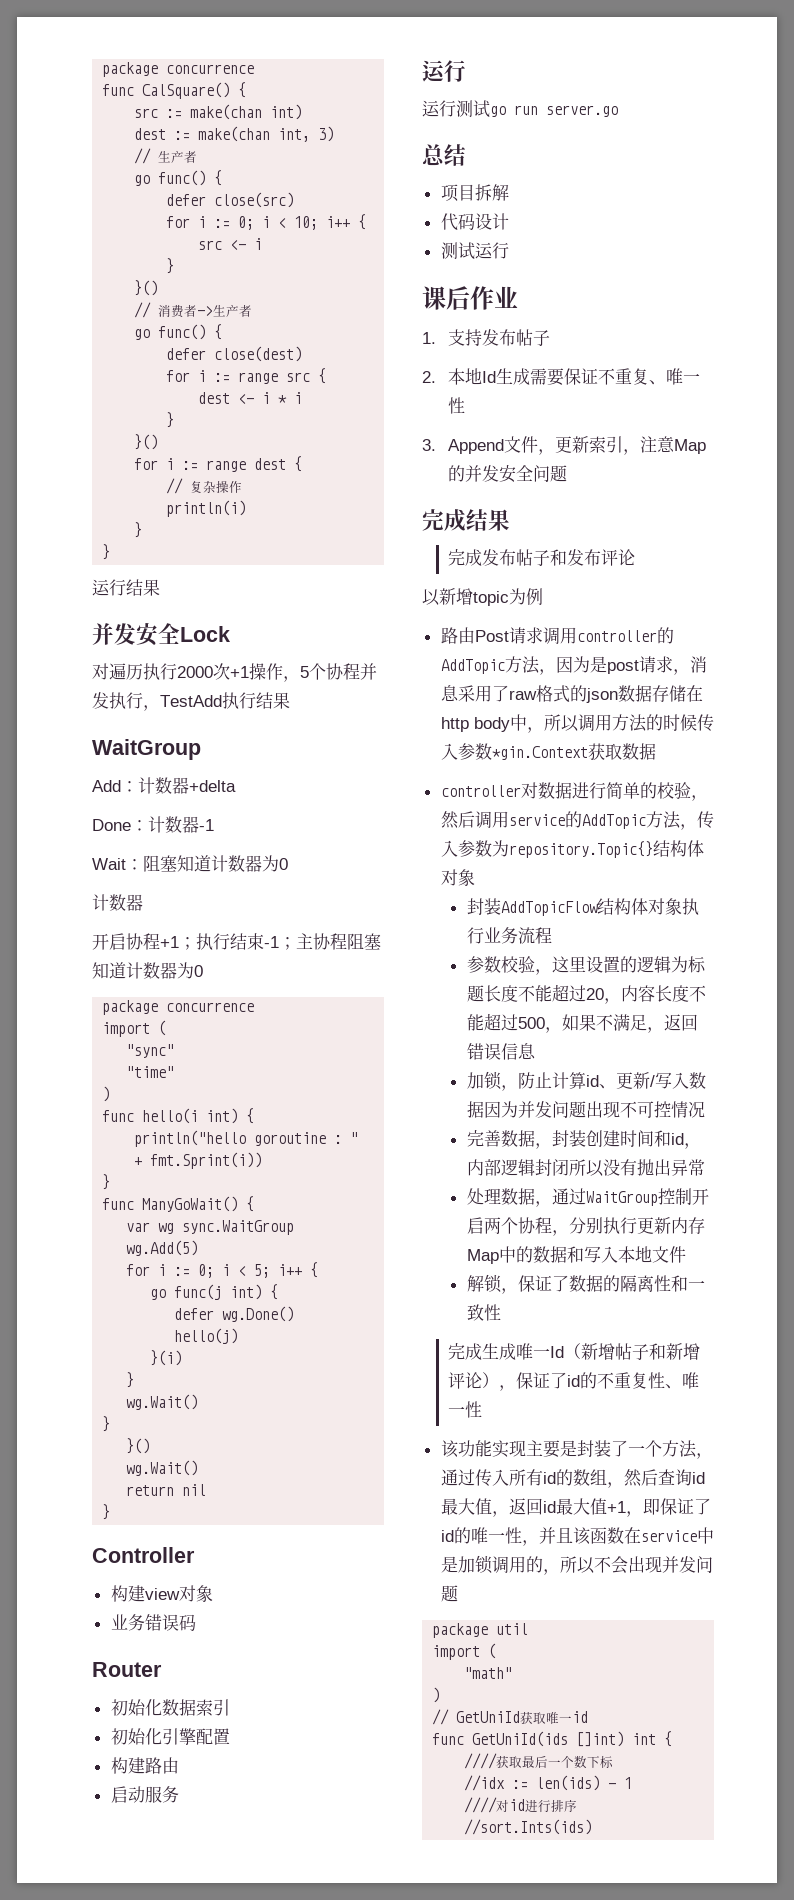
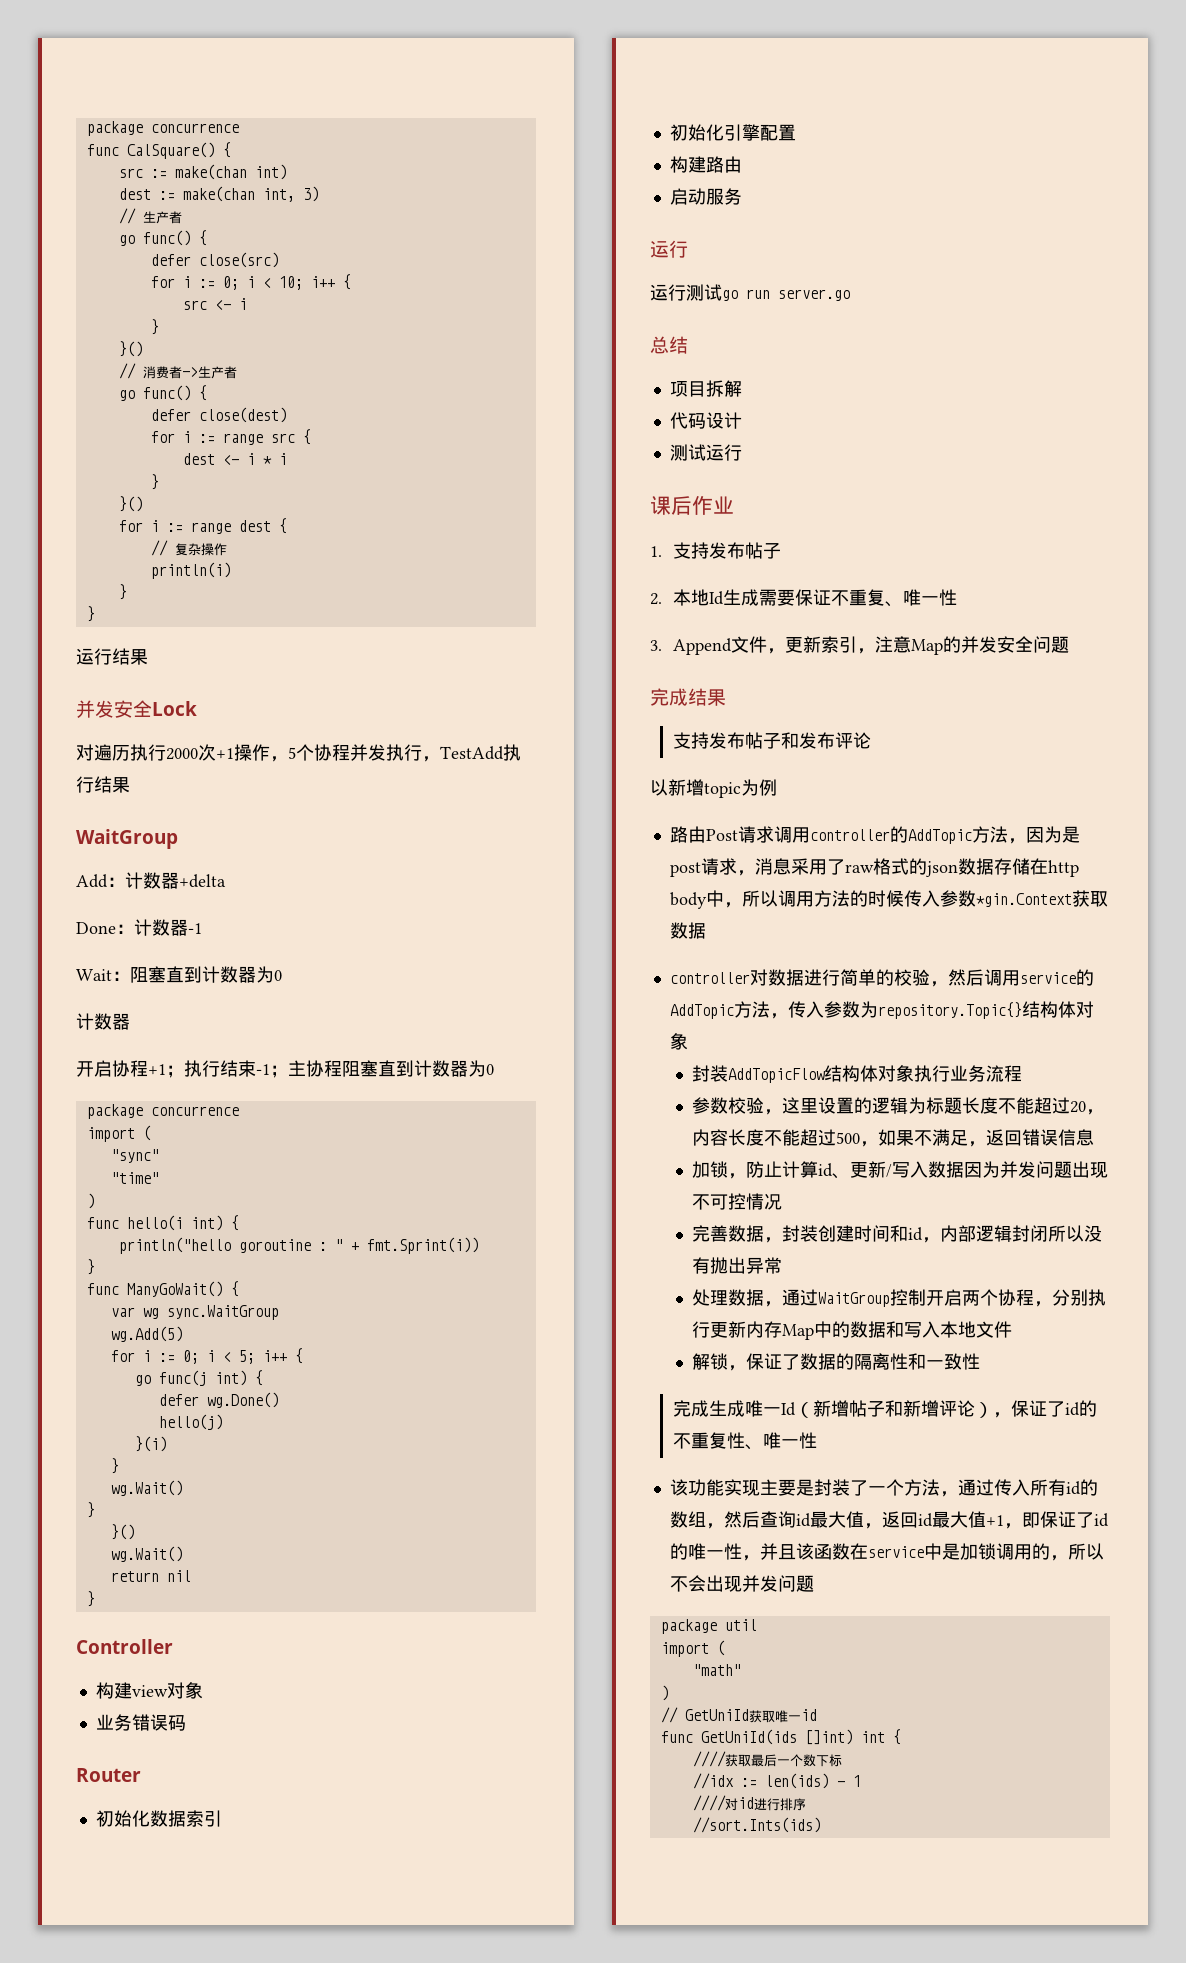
[177,855,211,872] 知道 -> [166,966,202,983] 直到
[92,962,126,979] 知道 -> [378,1060,414,1077] 直到
[448,549,483,566] 完成 -> [672,732,709,749] 支持

